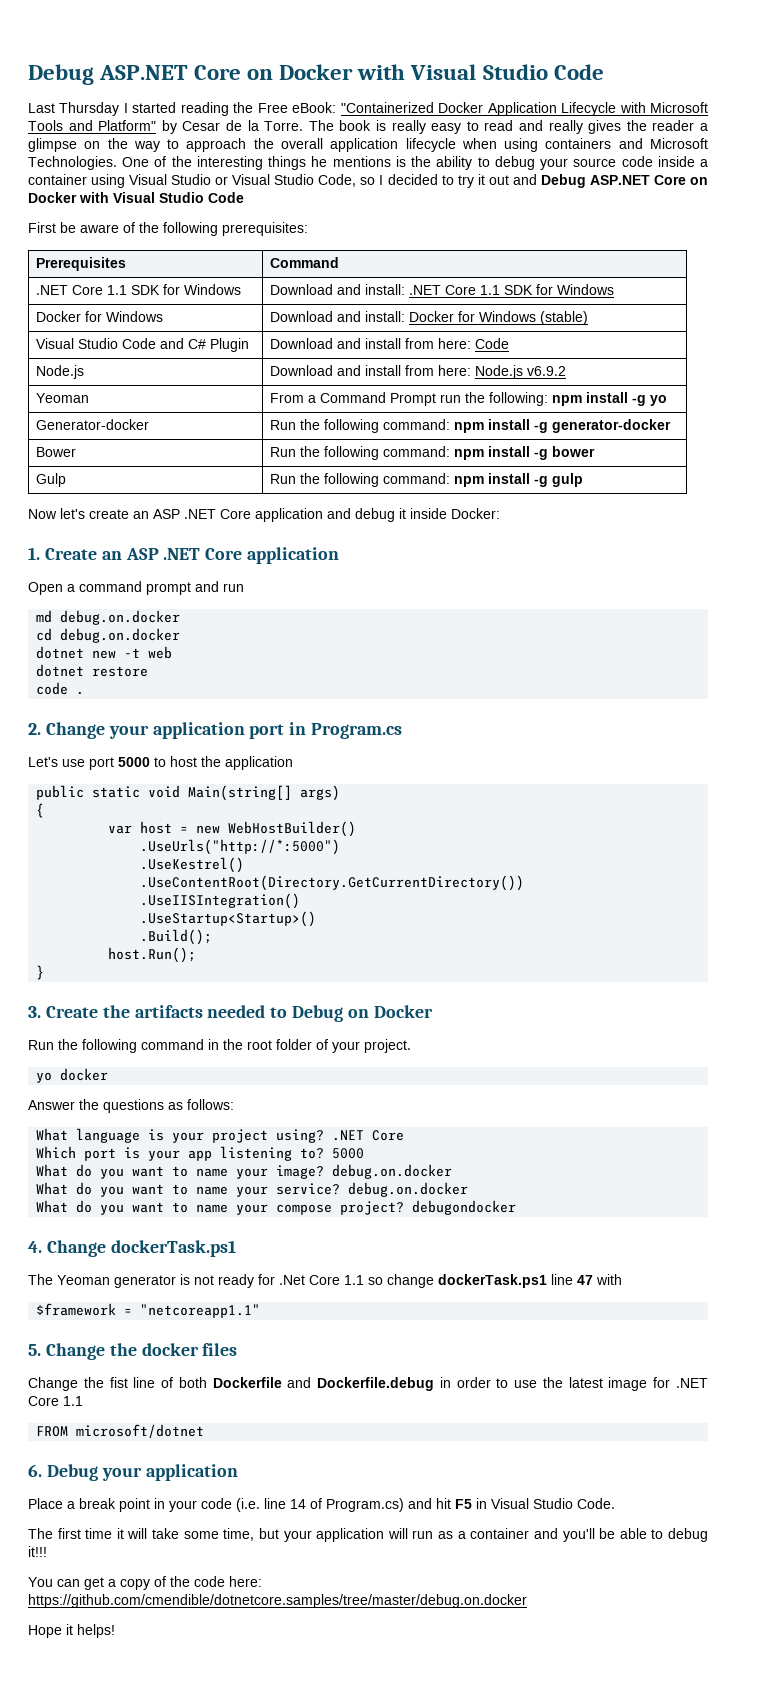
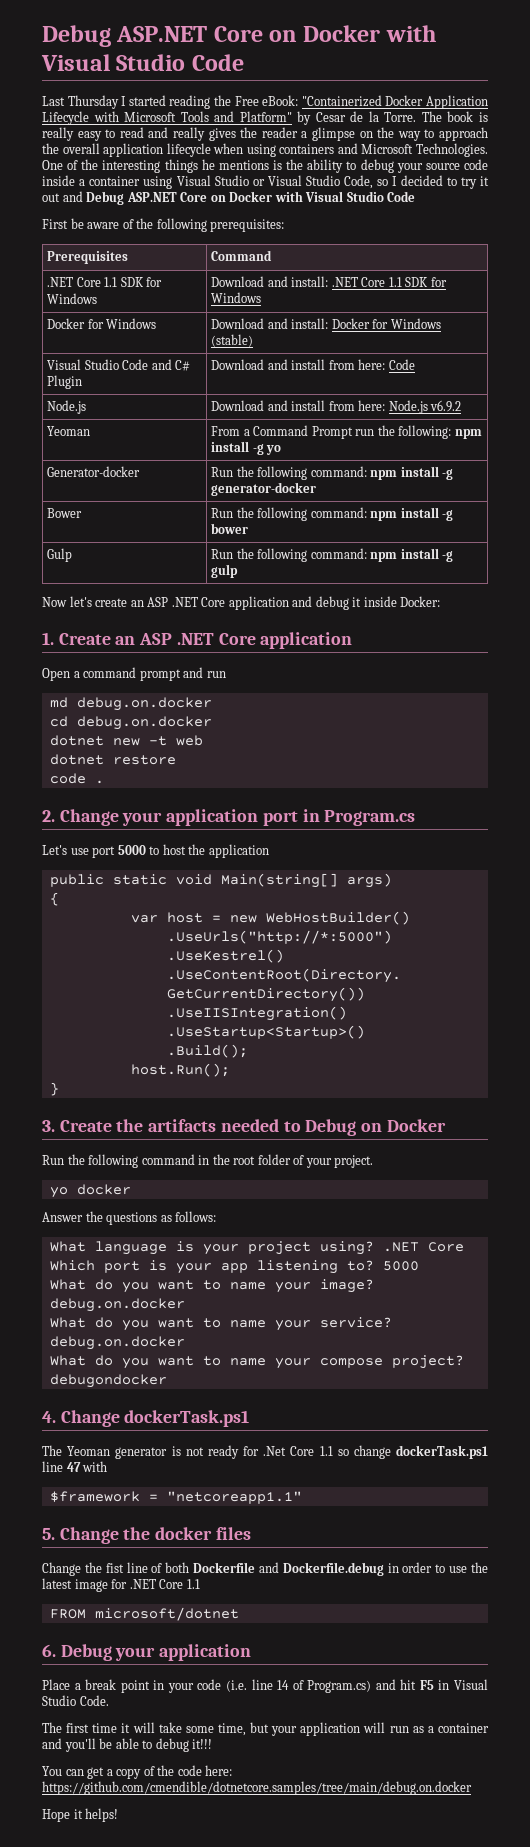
[28,1594,527,1608] https://github.com/cmendible/dotnetcore.samples/tree/master/debug.on.docker -> [42,1781,472,1795] https://github.com/cmendible/dotnetcore.samples/tree/main/debug.on.docker

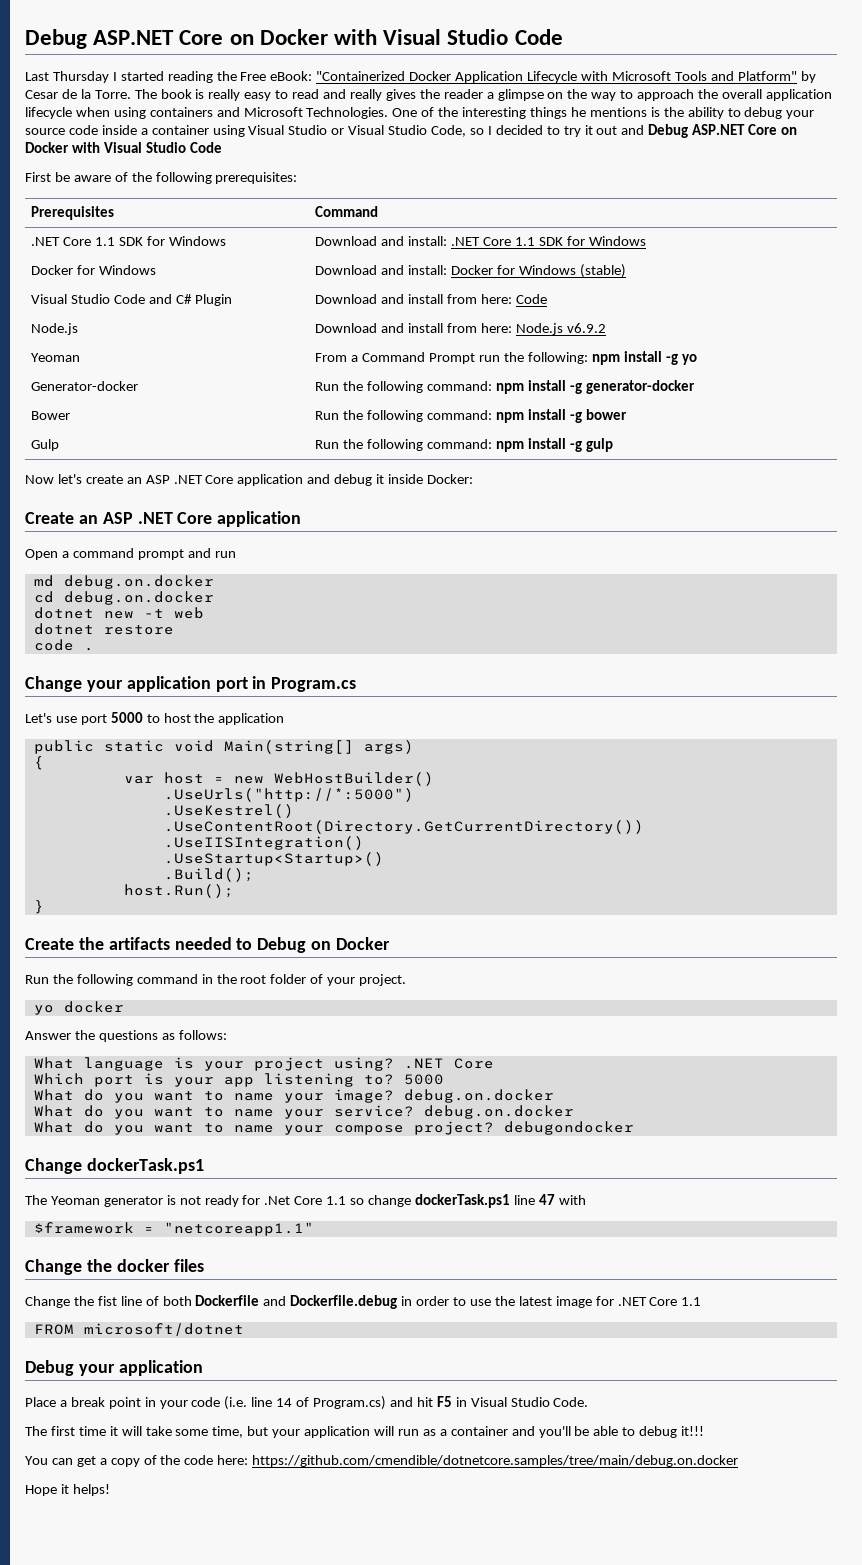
[42,632,54,645] 1. -> (473, 479) none
[42,810,55,822] 2. -> (94, 649) none
[42,1120,55,1132] 3. -> (44, 907) none
[42,1411,56,1423] 4. -> (634, 1128) none
[42,1528,55,1540] 5. -> (314, 1229) none
[42,1644,56,1657] 6. -> (244, 1329) none

